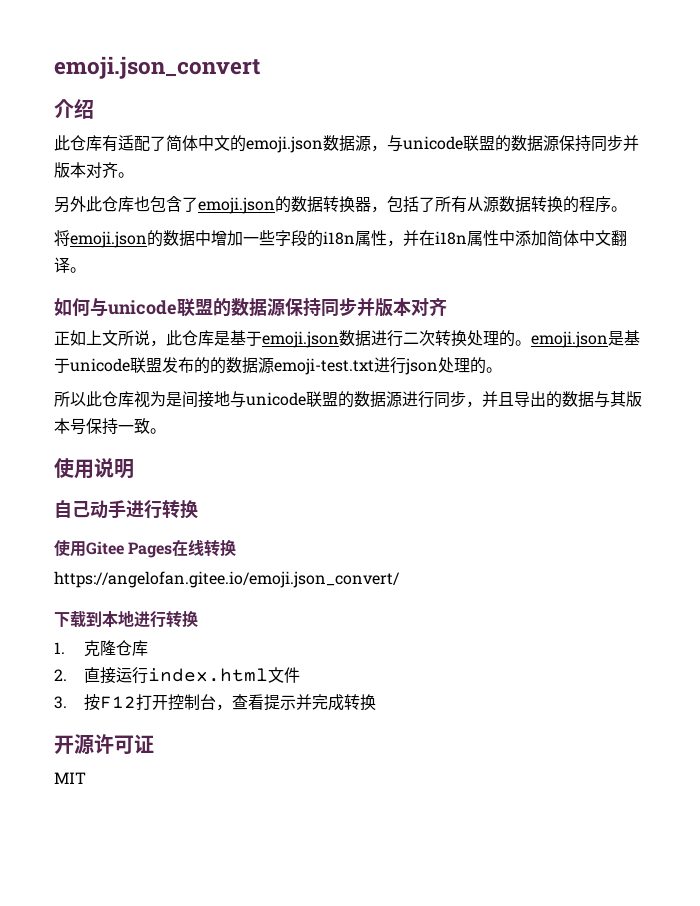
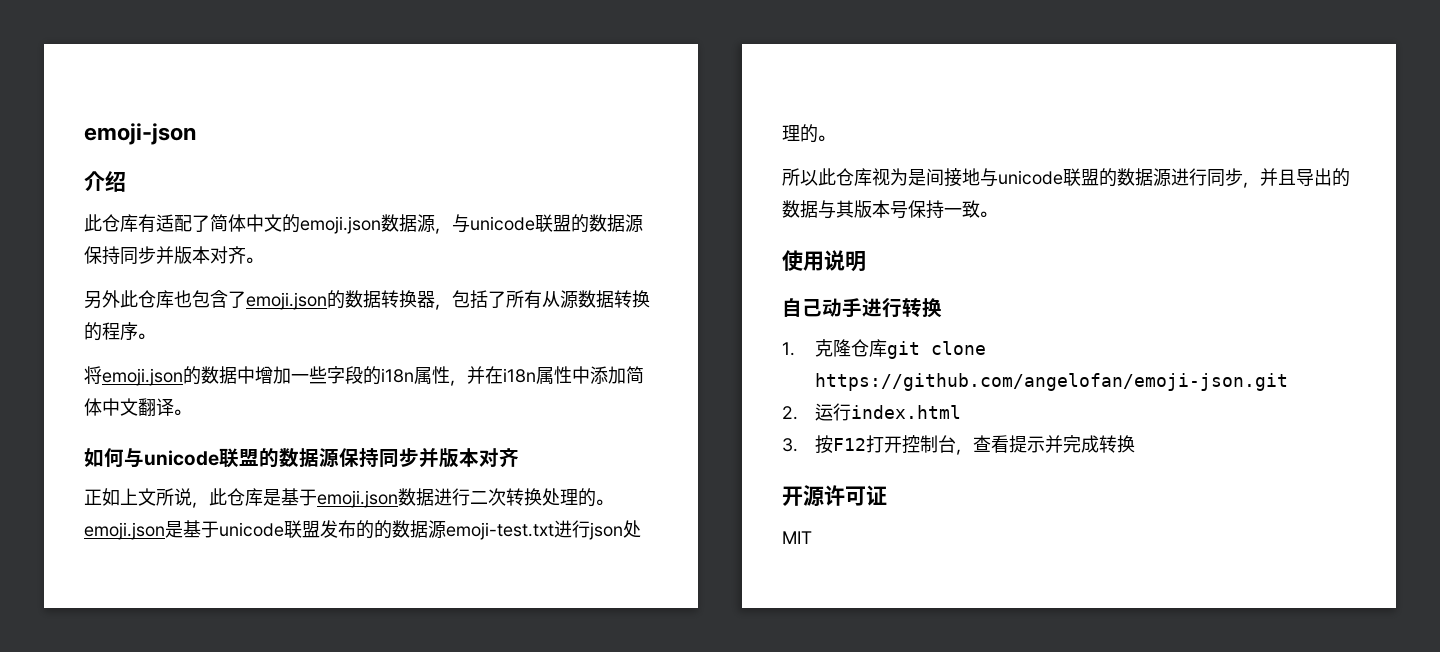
[54,56,260,79] emoji.json_convert -> [84,123,196,145] emoji-json
[54,539,237,558] [54,571,400,588] [54,610,198,628] // 使用Gitee Pages在线转换 // https://angelofan.gitee.io/emoji.json_convert/ // 下载到本地进行转换 -> (942, 308) none
(149, 648) none -> [887,341,987,359] [815,373,1289,391] git clone https://github.com/angelofan/emoji-json.git
[84,667,117,684] 直接 -> (798, 413) none
[268,667,301,683] 文件 -> (962, 412) none

